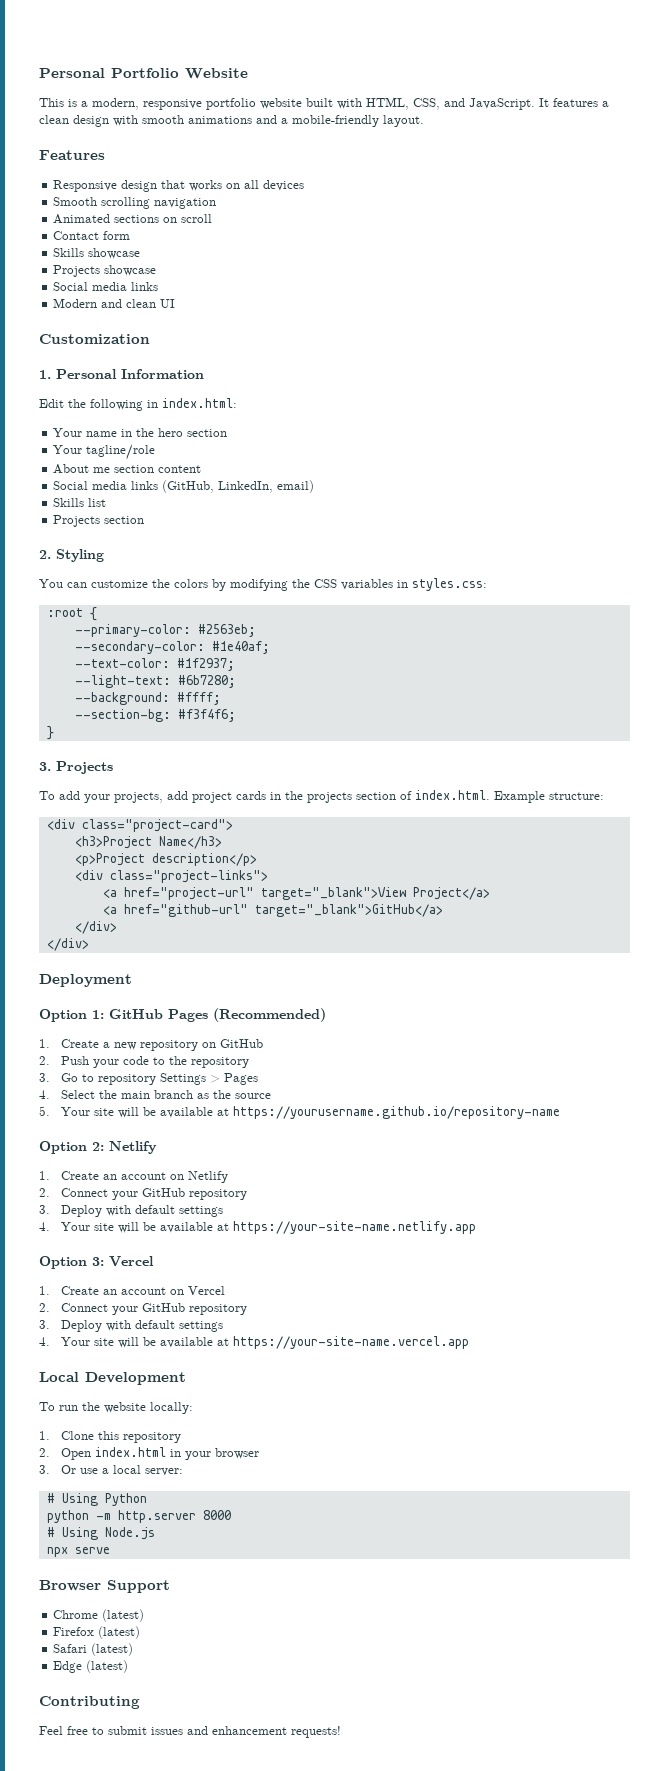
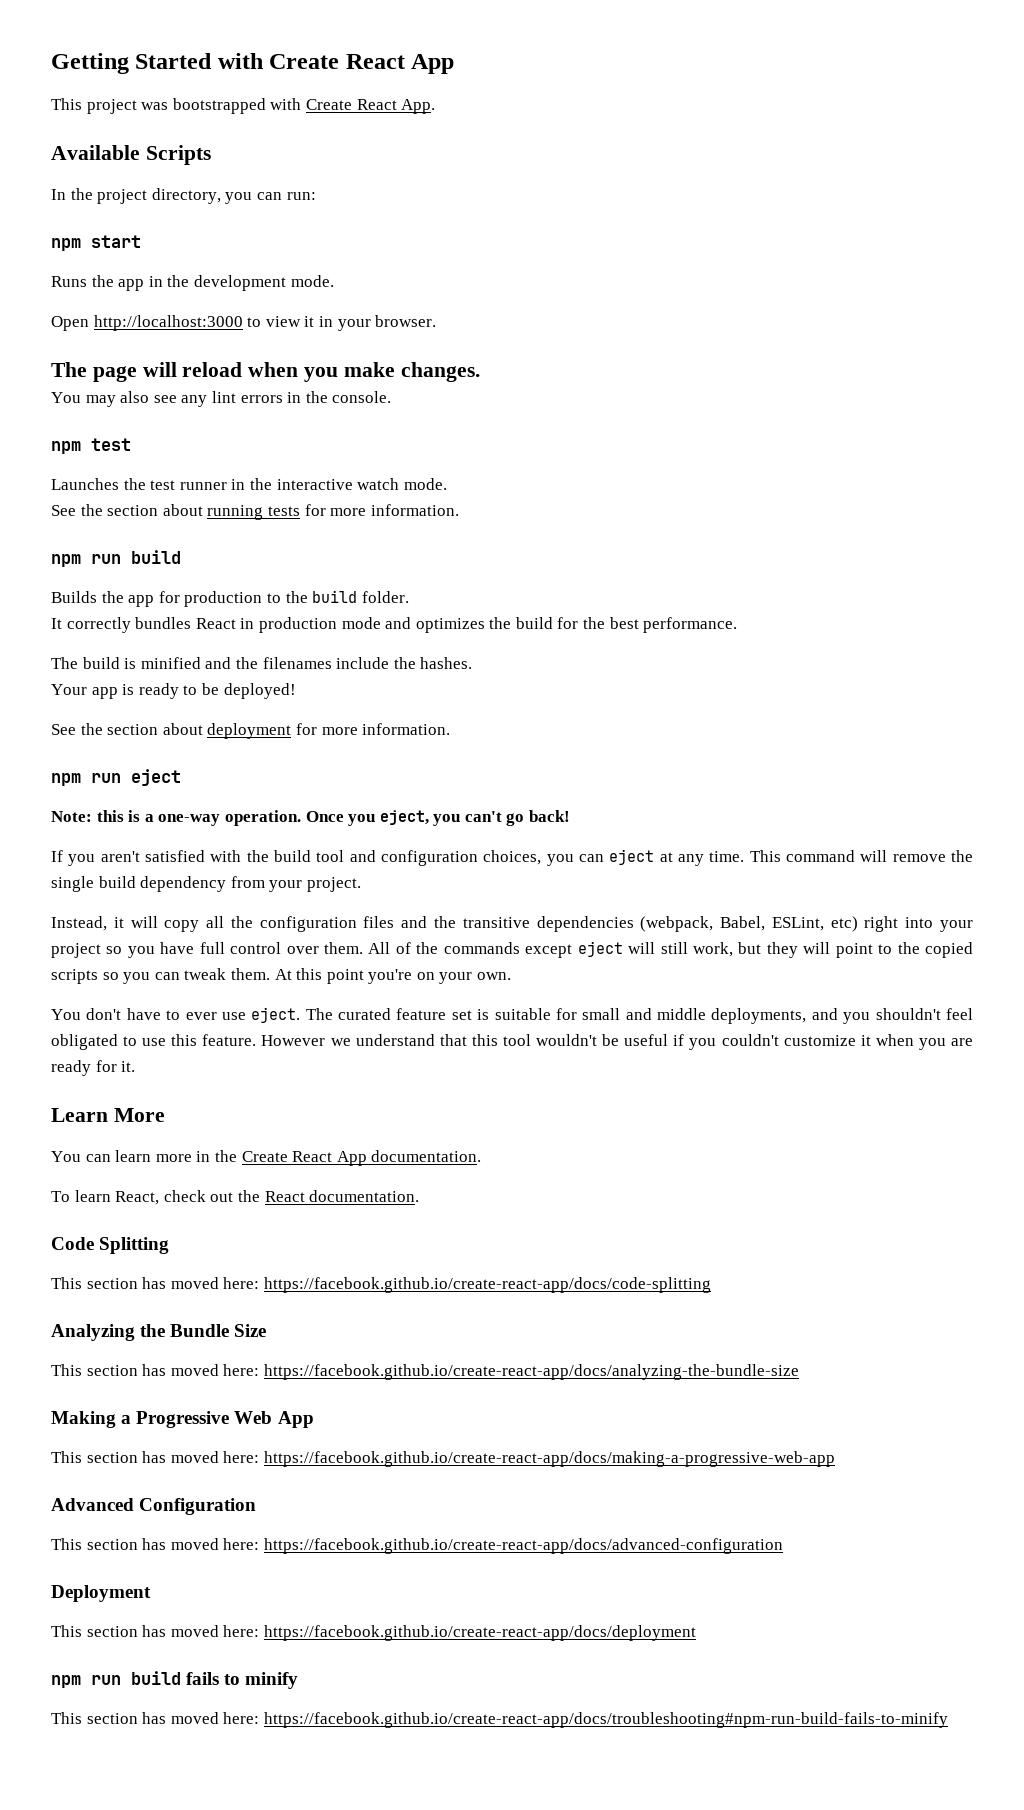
[39,68,248,79] [39,97,609,110] [39,115,424,127] [39,150,105,160] [53,180,305,192] [53,197,217,209] [53,214,213,224] [53,231,131,240] [53,248,141,259] [53,265,157,277] [53,282,159,291] [53,298,176,308] [39,334,150,344] [39,369,204,379] [39,398,237,411] [53,428,228,437] [53,444,156,460] [53,464,202,474] [53,480,315,493] [53,498,107,507] [53,515,145,527] [39,549,104,562] [39,578,487,591] [46,607,97,621] [74,624,256,637] [74,641,270,654] [74,658,235,671] [74,675,236,688] [74,692,221,705] [74,709,236,722] [46,726,54,740] [39,761,113,774] [39,790,604,803] [46,819,233,832] [74,836,222,849] [74,853,257,866] [74,870,268,883] [102,887,490,900] [102,904,443,917] [74,921,117,934] [46,938,89,951] [39,974,132,987] [39,1008,326,1022] [39,1039,264,1051] [39,1056,250,1068] [39,1073,259,1085] [39,1090,272,1099] [39,1106,561,1119] [39,1141,157,1154] [39,1171,229,1183] [39,1188,248,1200] [39,1205,224,1217] [39,1221,477,1234] [39,1256,154,1269] [39,1286,226,1295] [39,1303,248,1315] [39,1320,224,1332] [39,1336,470,1349] [39,1372,186,1385] [39,1402,193,1414] [39,1431,182,1443] [39,1447,260,1460] [39,1465,184,1476] [46,1493,147,1506] [46,1510,231,1523] [46,1527,155,1540] [46,1547,110,1557] [39,1580,170,1593] [53,1609,145,1622] [53,1626,141,1639] [53,1643,134,1656] [53,1660,129,1673] [39,1696,140,1709] [39,1726,341,1738] Personal Portfolio Website // This is a modern, responsive portfolio website built with HTML, CSS, and JavaScript. It features a clean design with smooth animations and a mobile-friendly layout. // Features // Responsive design that works on all devices // Smooth scrolling navigation // Animated sections on scroll // Contact form // Skills showcase // Projects showcase // Social media links // Modern and clean UI // Customization // 1. Personal Information // Edit the following in index.html: // Your name in the hero section // Your tagline/role // About me section content // Social media links (GitHub, LinkedIn, email) // Skills list // Projects section // 2. Styling // You can customize the colors by modifying the CSS variables in styles.css: // :root { // --primary-color: #2563eb; // --secondary-color: #1e40af; // --text-color: #1f2937; // --light-text: #6b7280; // --background: #ffff; // --section-bg: #f3f4f6; // } // 3. Projects // To add your projects, add project cards in the projects section of index.html. Example structure: // <div class="project-card"> // <h3>Project Name</h3> // <p>Project description</p> // <div class="project-links"> // <a href="project-url" target="_blank">View Project</a> // <a href="github-url" target="_blank">GitHub</a> // </div> // </div> // Deployment // Option 1: GitHub Pages (Recommended) // 1. Create a new repository on GitHub // 2. Push your code to the repository // 3. Go to repository Settings > Pages // 4. Select the main branch as the source // 5. Your site will be available at https://yourusername.github.io/repository-name // Option 2: Netlify // 1. Create an account on Netlify // 2. Connect your GitHub repository // 3. Deploy with default settings // 4. Your site will be available at https://your-site-name.netlify.app // Option 3: Vercel // 1. Create an account on Vercel // 2. Connect your GitHub repository // 3. Deploy with default settings // 4. Your site will be available at https://your-site-name.vercel.app // Local Development // To run the website locally: // 1. Clone this repository // 2. Open index.html in your browser // 3. Or use a local server: // # Using Python // python -m http.server 8000 // # Using Node.js // npx serve // Browser Support // Chrome (latest) // Firefox (latest) // Safari (latest) // Edge (latest) // Contributing // Feel free to submit issues and enhancement requests! -> [51,53,455,74] [51,98,436,114] [51,145,211,165] [51,188,316,204] [51,235,141,251] [51,275,334,291] [51,315,437,331] [51,362,480,382] [51,391,392,407] [51,438,131,454] [51,478,447,490] [51,504,459,520] [51,550,181,567] [51,590,409,607] [51,617,738,633] [51,657,473,669] [51,683,296,699] [51,723,451,739] [51,769,181,786] [51,810,571,826] [51,849,974,866] [51,876,361,892] [51,916,974,932] [51,941,973,958] [51,968,512,984] [51,1007,974,1024] [51,1034,973,1050] [51,1060,136,1076] [51,1108,165,1122] [51,1150,482,1166] [51,1190,420,1205] [51,1237,170,1254] [51,1277,711,1293] [51,1324,267,1341] [51,1364,799,1380] [51,1411,314,1428] [51,1451,835,1467] [51,1498,257,1515] [51,1538,783,1554] [51,1585,151,1602] [51,1625,696,1641] [51,1671,299,1689] [51,1712,948,1728] Getting Started with Create React App // This project was bootstrapped with Create React App. // Available Scripts // In the project directory, you can run: // npm start // Runs the app in the development mode. // Open http://localhost:3000 to view it in your browser. // The page will reload when you make changes. // You may also see any lint errors in the console. // npm test // Launches the test runner in the interactive watch mode. // See the section about running tests for more information. // npm run build // Builds the app for production to the build folder. // It correctly bundles React in production mode and optimizes the build for the best performance. // The build is minified and the filenames include the hashes. // Your app is ready to be deployed! // See the section about deployment for more information. // npm run eject // Note: this is a one-way operation. Once you eject, you can't go back! // If you aren't satisfied with the build tool and configuration choices, you can eject at any time. This command will remove the single build dependency from your project. // Instead, it will copy all the configuration files and the transitive dependencies (webpack, Babel, ESLint, etc) right into your project so you have full control over them. All of the commands except eject will still work, but they will point to the copied scripts so you can tweak them. At this point you're on your own. // You don't have to ever use eject. The curated feature set is suitable for small and middle deployments, and you shouldn't feel obligated to use this feature. However we understand that this tool wouldn't be useful if you couldn't customize it when you are ready for it. // Learn More // You can learn more in the Create React App documentation. // To learn React, check out the React documentation. // Code Splitting // This section has moved here: https://facebook.github.io/create-react-app/docs/code-splitting // Analyzing the Bundle Size // This section has moved here: https://facebook.github.io/create-react-app/docs/analyzing-the-bundle-size // Making a Progressive Web App // This section has moved here: https://facebook.github.io/create-react-app/docs/making-a-progressive-web-app // Advanced Configuration // This section has moved here: https://facebook.github.io/create-react-app/docs/advanced-configuration // Deployment // This section has moved here: https://facebook.github.io/create-react-app/docs/deployment // npm run build fails to minify // This section has moved here: https://facebook.github.io/create-react-app/docs/troubleshooting#npm-run-build-fails-to-minify

